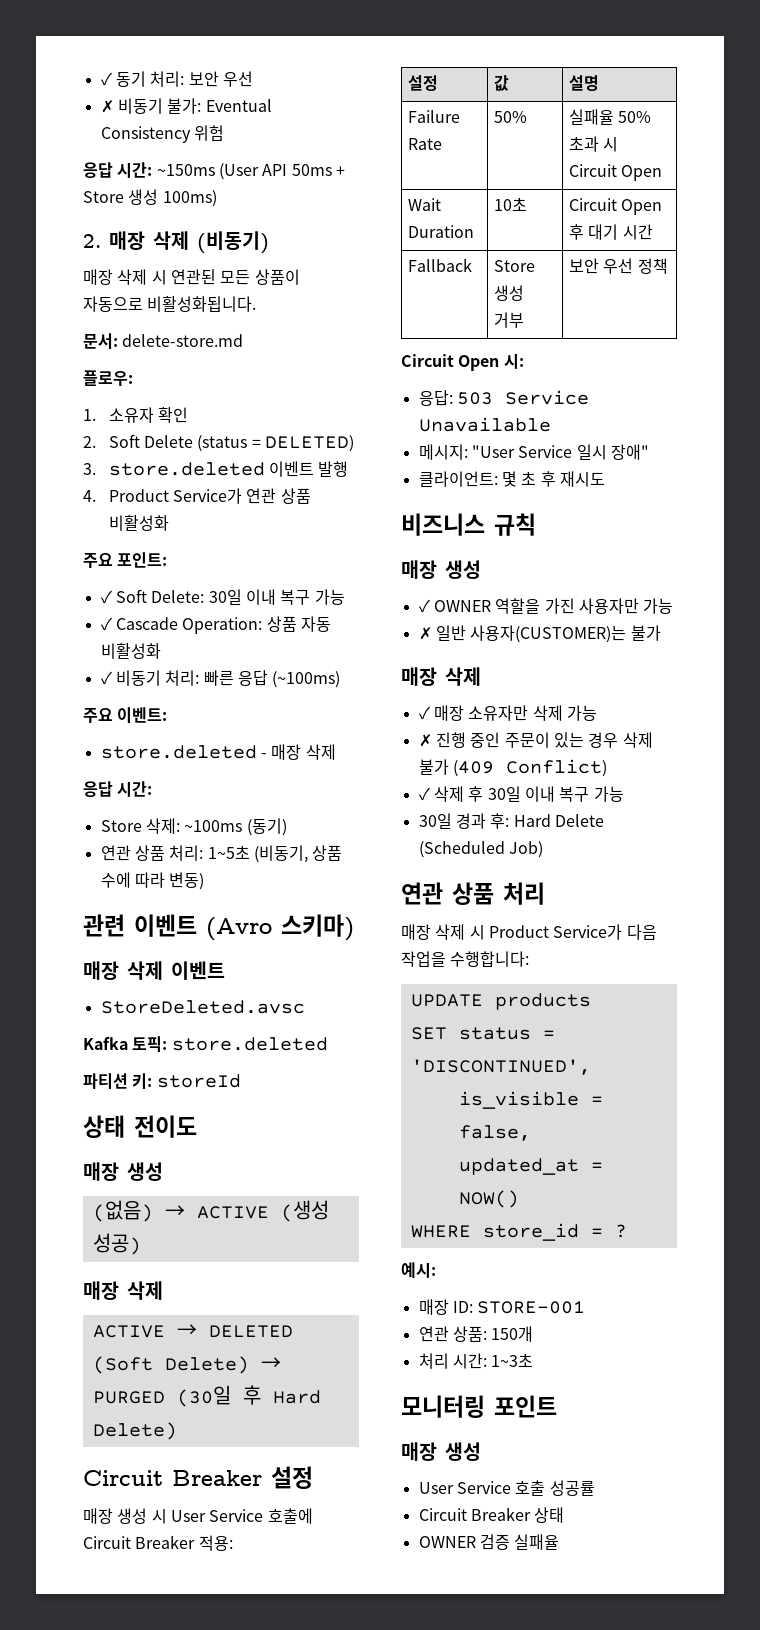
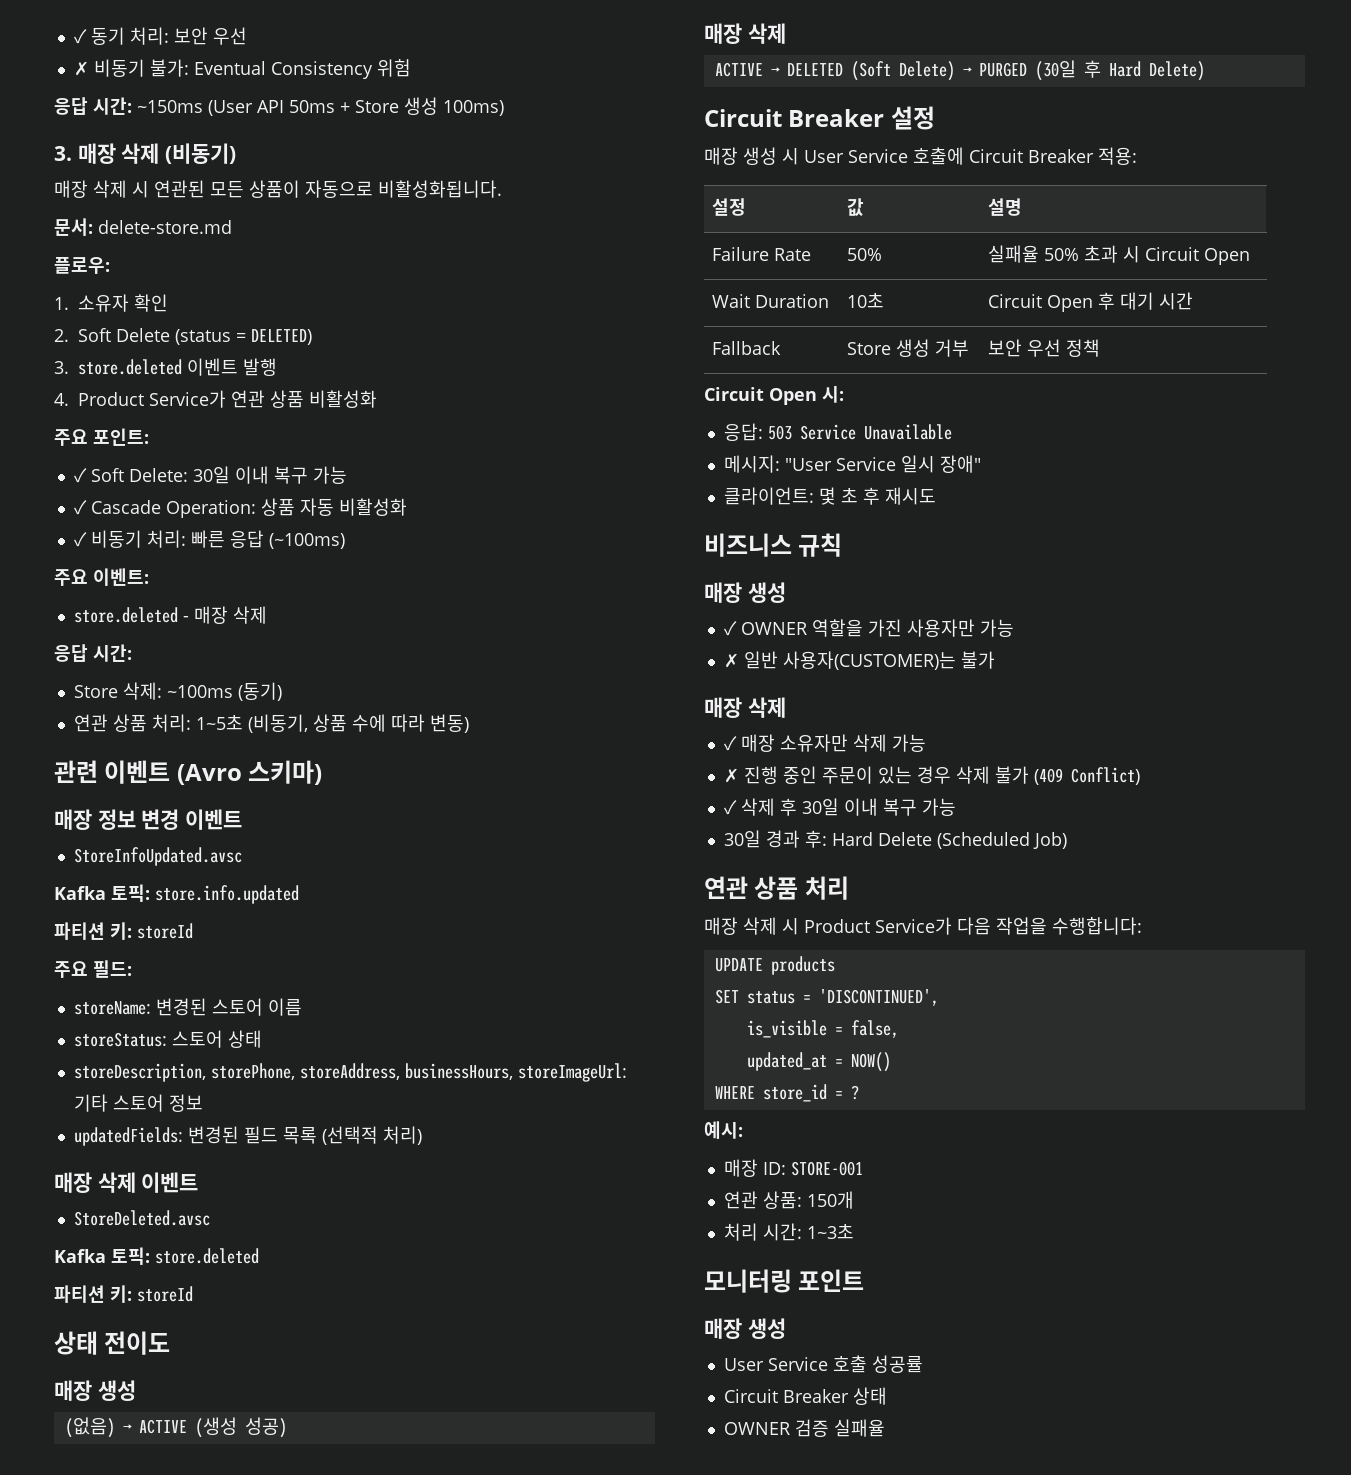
[83,234,101,248] 2. -> [54,146,72,161] 3.
(354, 927) none -> [54,809,243,830] [73,847,242,866] [54,884,299,904] [54,922,193,940] [54,960,132,978] [73,998,302,1016] [73,1030,262,1048] [73,1063,627,1082] [73,1094,203,1112] [73,1126,422,1146] // 매장 정보 변경 이벤트 // StoreInfoUpdated.avsc // Kafka 토픽: store.info.updated // 파티션 키: storeId // 주요 필드: // storeName: 변경된 스토어 이름 // storeStatus: 스토어 상태 // storeDescription, storePhone, storeAddress, businessHours, storeImageUrl: 기타 스토어 정보 // updatedFields: 변경된 필드 목록 (선택적 처리)

